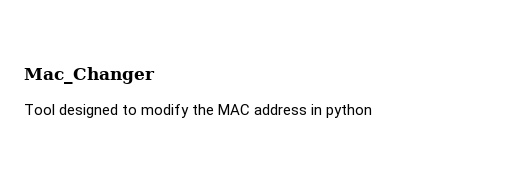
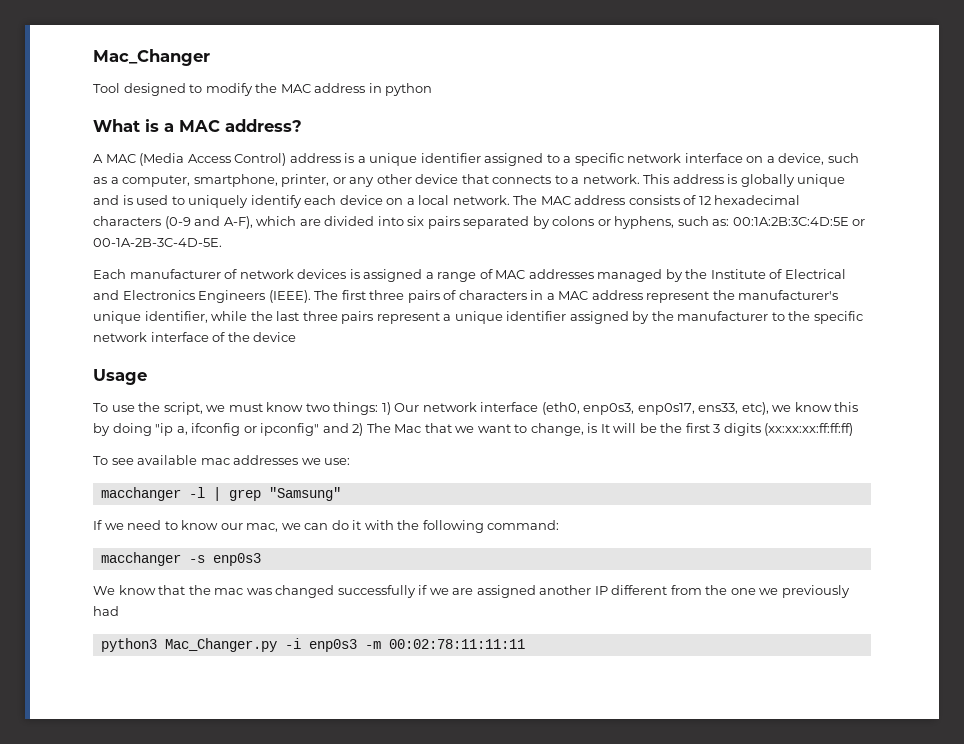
(373, 111) none -> [93,119,302,132] [93,153,859,166] [93,174,846,187] [93,195,801,208] [93,216,866,229] [93,238,222,247] [93,269,846,282] [93,290,839,303] [93,311,863,324] [93,332,297,342] [93,369,147,385] [93,402,859,415] [93,423,854,436] [93,455,351,465] [100,487,341,501] [93,520,560,533] [100,552,261,566] [93,585,850,598] [93,606,119,616] [100,638,525,652] // What is a MAC address? // A MAC (Media Access Control) address is a unique identifier assigned to a specific network interface on a device, such as a computer, smartphone, printer, or any other device that connects to a network. This address is globally unique and is used to uniquely identify each device on a local network. The MAC address consists of 12 hexadecimal characters (0-9 and A-F), which are divided into six pairs separated by colons or hyphens, such as: 00:1A:2B:3C:4D:5E or 00-1A-2B-3C-4D-5E. // Each manufacturer of network devices is assigned a range of MAC addresses managed by the Institute of Electrical and Electronics Engineers (IEEE). The first three pairs of characters in a MAC address represent the manufacturer's unique identifier, while the last three pairs represent a unique identifier assigned by the manufacturer to the specific network interface of the device // Usage // To use the script, we must know two things: 1) Our network interface (eth0, enp0s3, enp0s17, ens33, etc), we know this by doing "ip a, ifconfig or ipconfig" and 2) The Mac that we want to change, is It will be the first 3 digits (xx:xx:xx:ff:ff:ff) // To see available mac addresses we use: // macchanger -l | grep "Samsung" // If we need to know our mac, we can do it with the following command: // macchanger -s enp0s3 // We know that the mac was changed successfully if we are assigned another IP different from the one we previously had // python3 Mac_Changer.py -i enp0s3 -m 00:02:78:11:11:11

